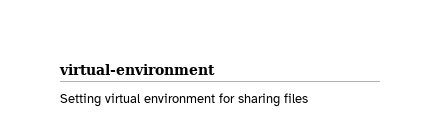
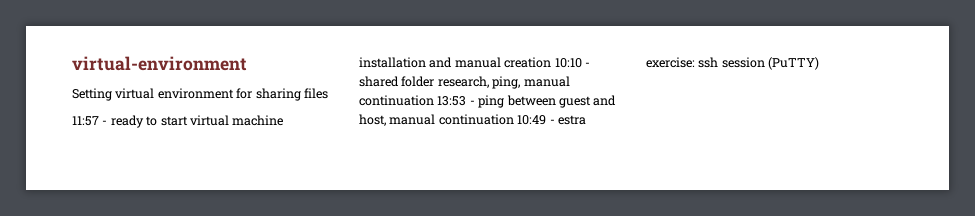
(308, 98) none -> [72,115,284,128] [359,57,590,68] [359,76,570,89] [359,95,617,108] [359,114,586,126] [646,57,820,70] // 11:57 - ready to start virtual machine installation and manual creation 10:10 - shared folder research, ping, manual continuation 13:53 - ping between guest and host, manual continuation 10:49 - estra exercise: ssh session (PuTTY)

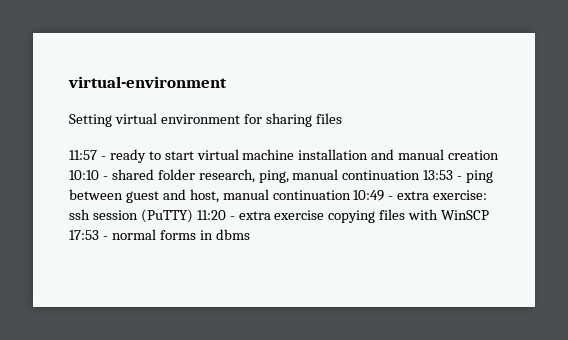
[557,115,586,125] estra -> [397,191,430,200] extra
(820, 63) none -> [196,209,490,223] [69,229,250,240] 11:20 - extra exercise copying files with WinSCP 17:53 - normal forms in dbms

